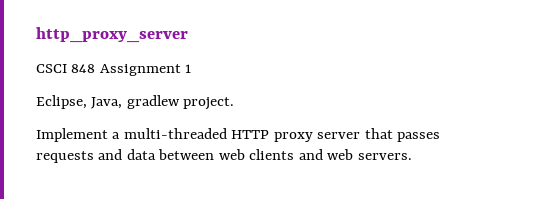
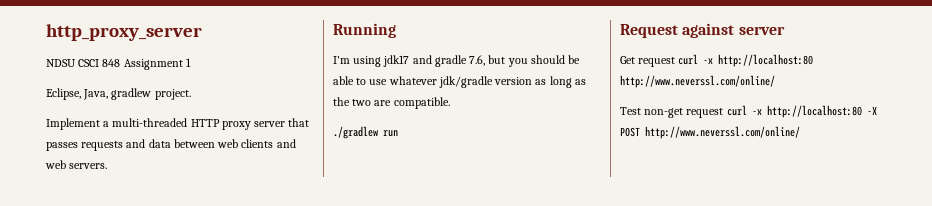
(188, 35) none -> [46,59,76,67] NDSU
(412, 156) none -> [333,23,396,38] [333,55,581,67] [333,76,586,88] [333,97,450,109] [333,126,398,139] [620,23,785,38] [620,54,814,67] [620,75,775,88] [620,105,877,118] [620,126,800,139] // Running // I'm using jdk17 and gradle 7.6, but you should be able to use whatever jdk/gradle version as long as the two are compatible. // ./gradlew run // Request against server // Get request curl -x http://localhost:80 http://www.neverssl.com/online/ // Test non-get request curl -x http://localhost:80 -X POST http://www.neverssl.com/online/

